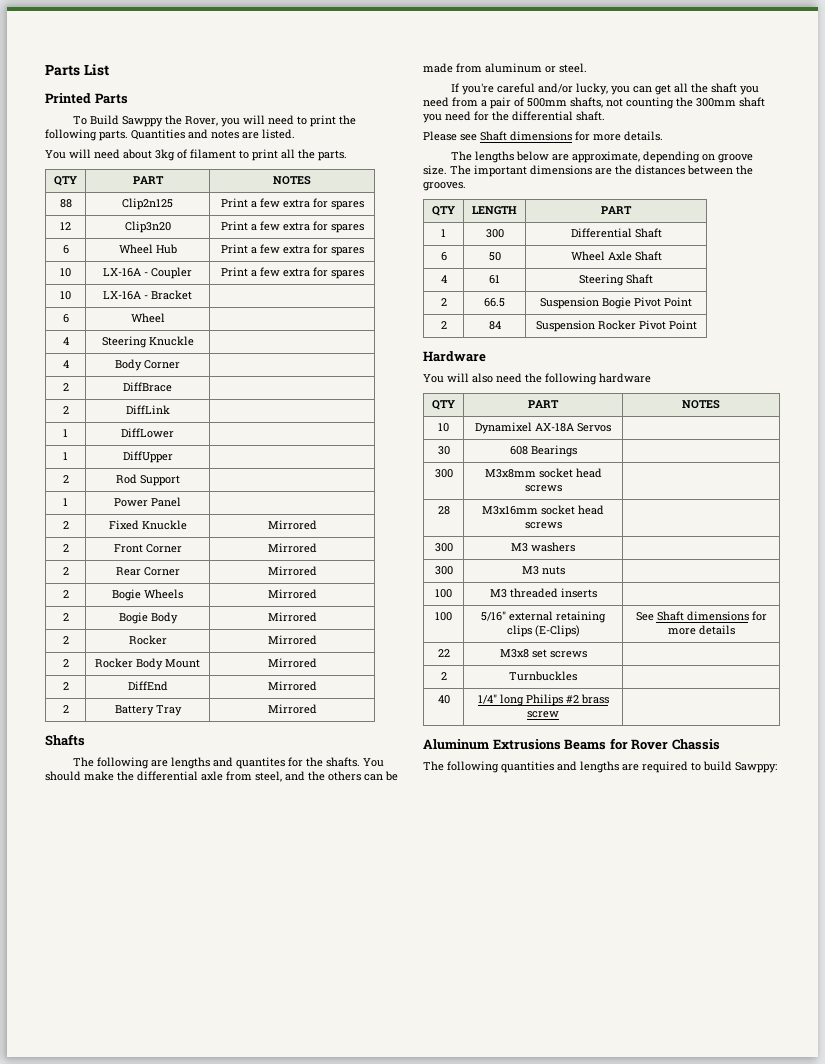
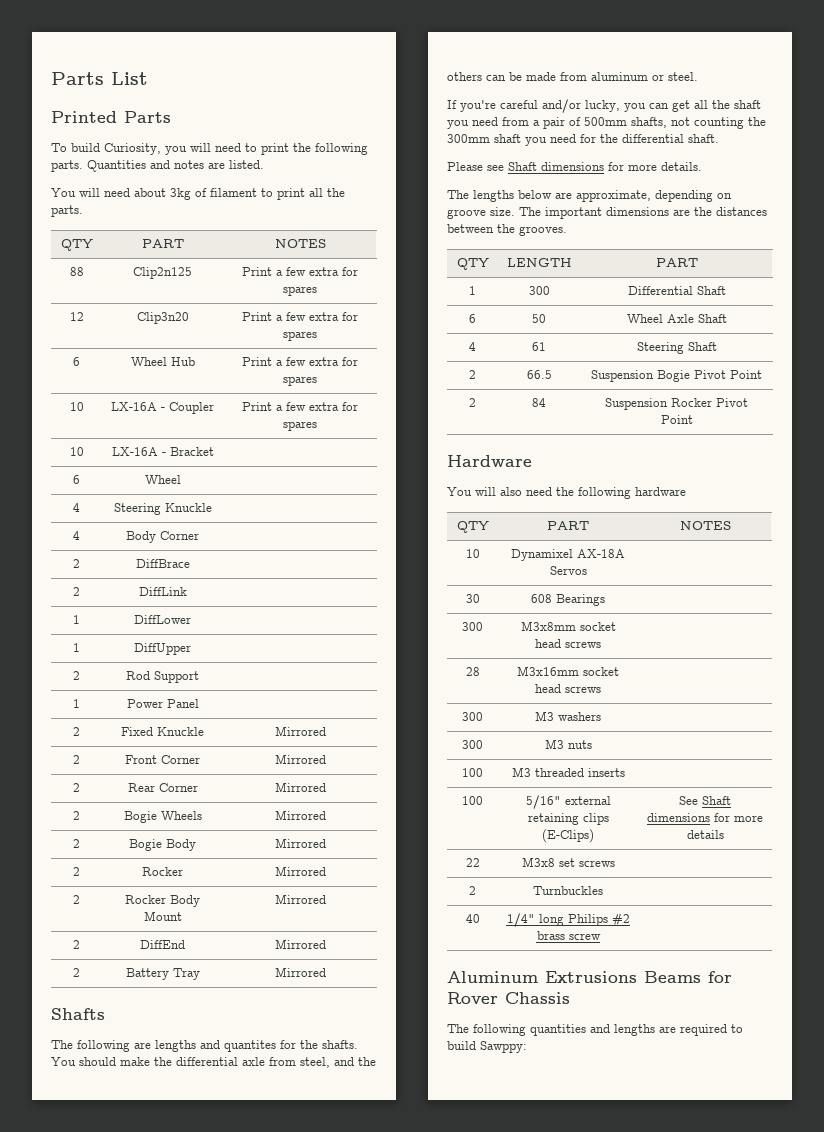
[90,115,219,127] Build Sawppy the Rover, -> [71,143,161,155] build Curiosity,

